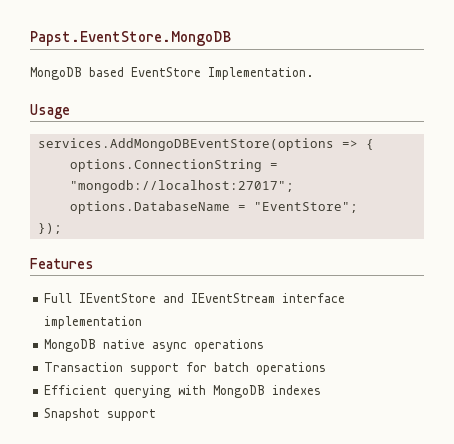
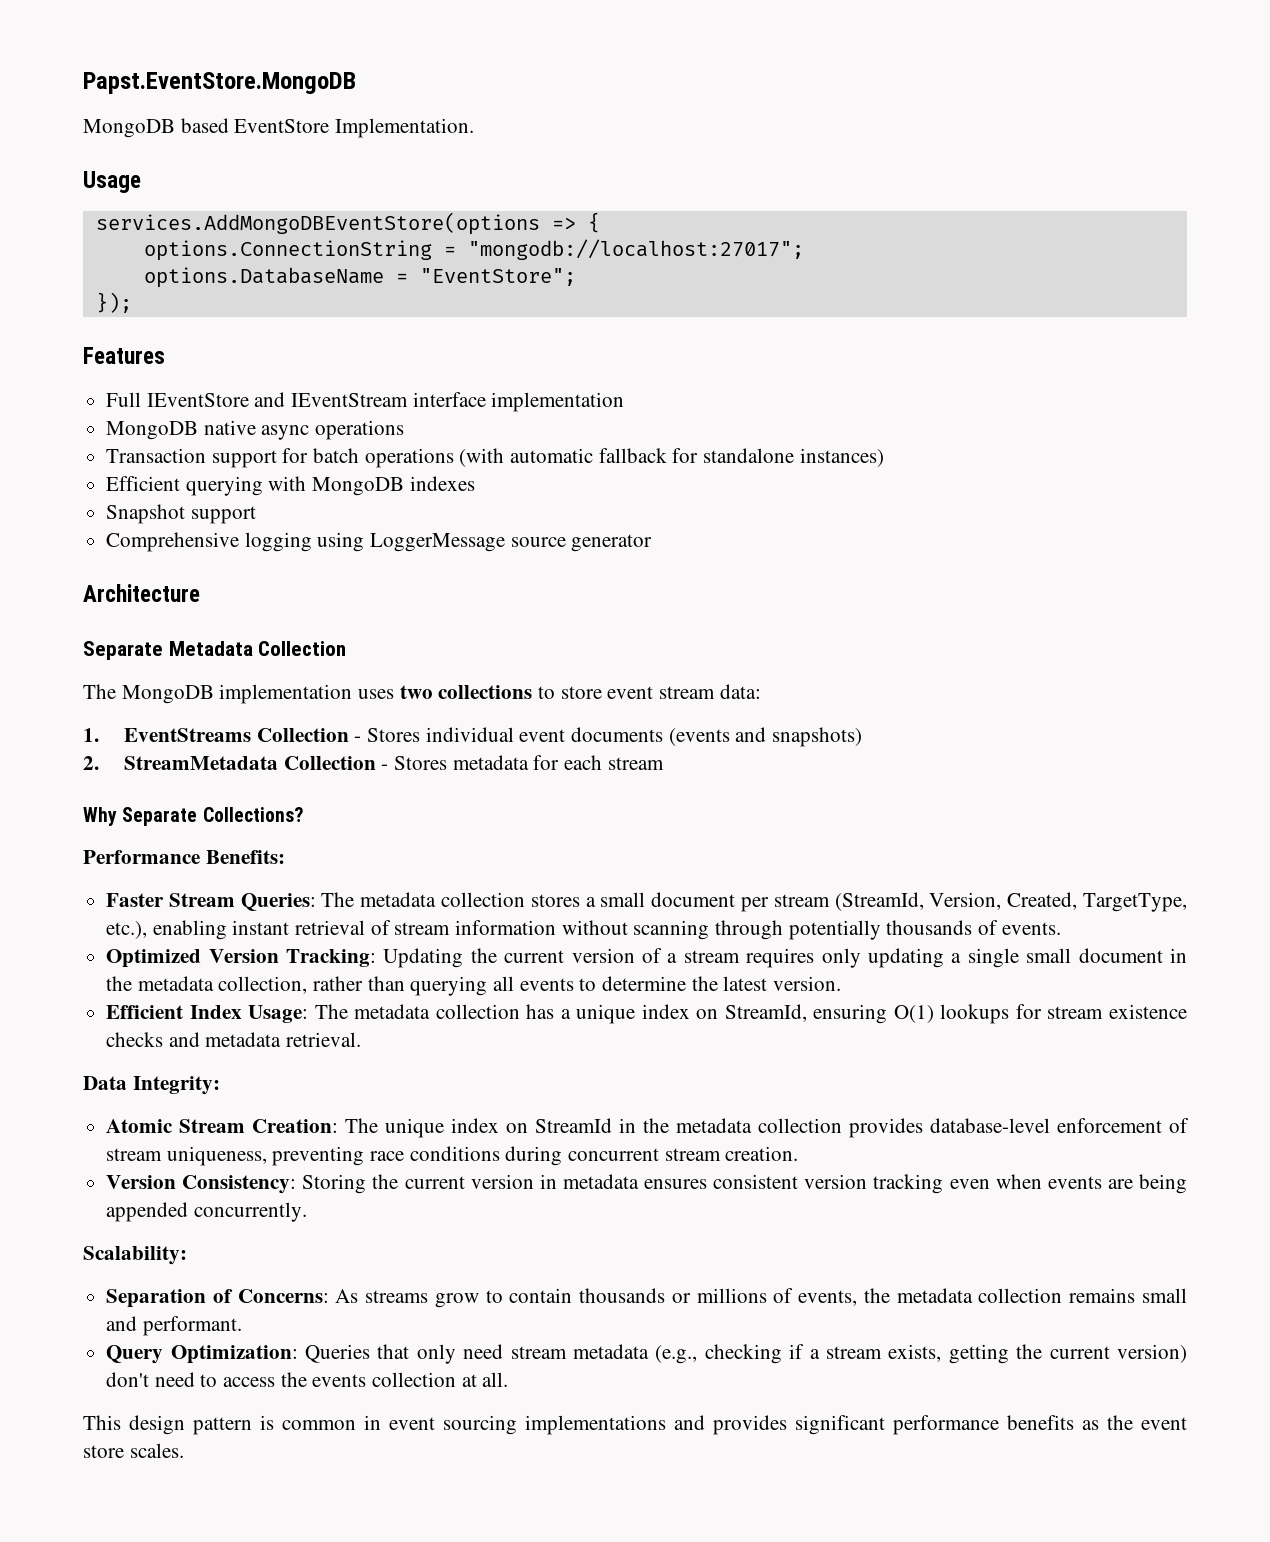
(327, 368) none -> [459,448,884,467] (with automatic fallback for standalone instances)
(157, 415) none -> [106,532,653,552] [83,584,200,602] [83,641,347,660] [83,684,761,704] [83,727,862,747] [83,755,664,770] [83,807,303,826] [83,850,285,864] [106,892,1187,912] [106,920,1061,940] [106,948,1187,968] [106,976,842,996] [106,1004,1187,1024] [106,1032,362,1047] [83,1076,220,1095] [106,1118,1189,1138] [106,1146,799,1166] [106,1174,1187,1194] [106,1202,307,1222] [83,1246,187,1265] [106,1288,1187,1308] [106,1316,242,1336] [106,1344,1187,1364] [106,1372,509,1387] [83,1415,1187,1435] [83,1443,184,1458] // Comprehensive logging using LoggerMessage source generator // Architecture // Separate Metadata Collection // The MongoDB implementation uses two collections to store event stream data: // 1. EventStreams Collection - Stores individual event documents (events and snapshots) // 2. StreamMetadata Collection - Stores metadata for each stream // Why Separate Collections? // Performance Benefits: // Faster Stream Queries: The metadata collection stores a small document per stream (StreamId, Version, Created, TargetType, etc.), enabling instant retrieval of stream information without scanning through potentially thousands of events. // Optimized Version Tracking: Updating the current version of a stream requires only updating a single small document in the metadata collection, rather than querying all events to determine the latest version. // Efficient Index Usage: The metadata collection has a unique index on StreamId, ensuring O(1) lookups for stream existence checks and metadata retrieval. // Data Integrity: // Atomic Stream Creation: The unique index on StreamId in the metadata collection provides database-level enforcement of stream uniqueness, preventing race conditions during concurrent stream creation. // Version Consistency: Storing the current version in metadata ensures consistent version tracking even when events are being appended concurrently. // Scalability: // Separation of Concerns: As streams grow to contain thousands or millions of events, the metadata collection remains small and performant. // Query Optimization: Queries that only need stream metadata (e.g., checking if a stream exists, getting the current version) don't need to access the events collection at all. // This design pattern is common in event sourcing implementations and provides significant performance benefits as the event store scales.

